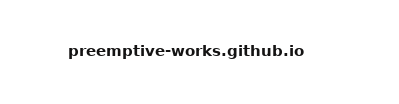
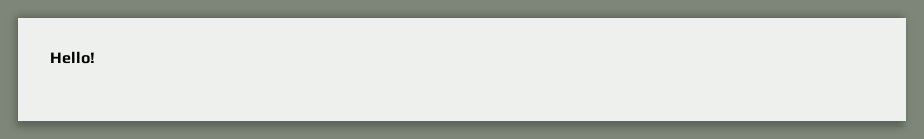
[68,45,304,59] preemptive-works.github.io -> [50,51,95,64] Hello!

